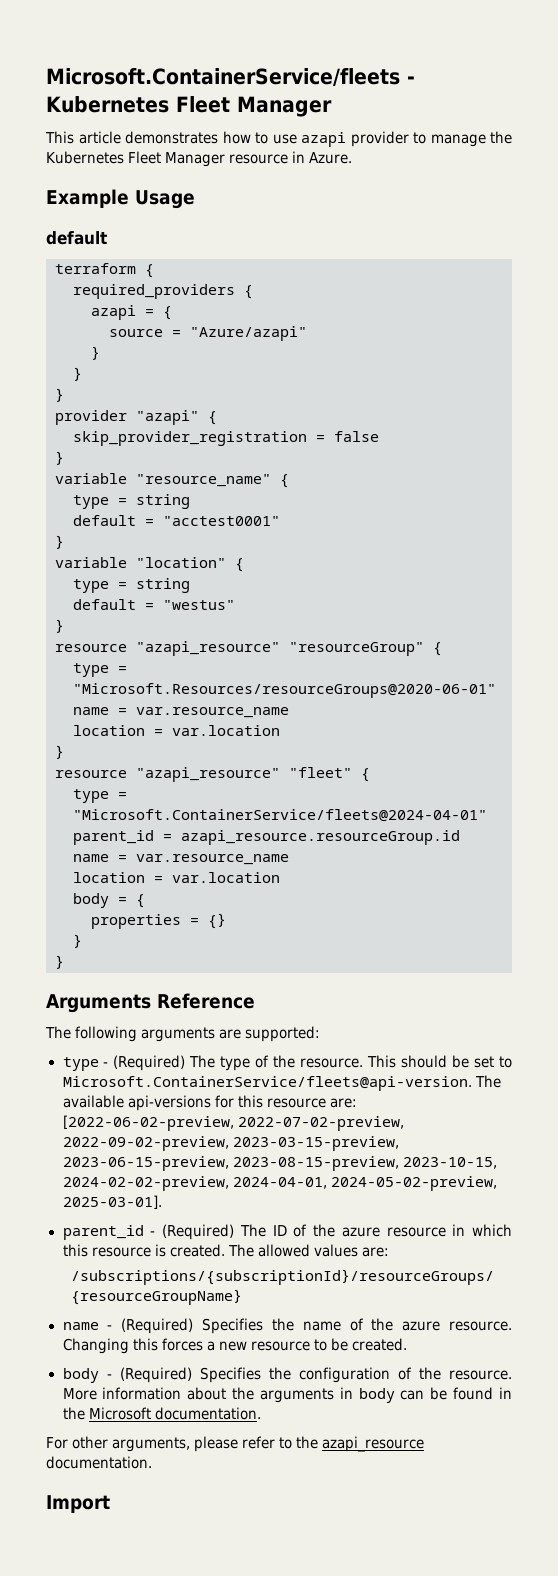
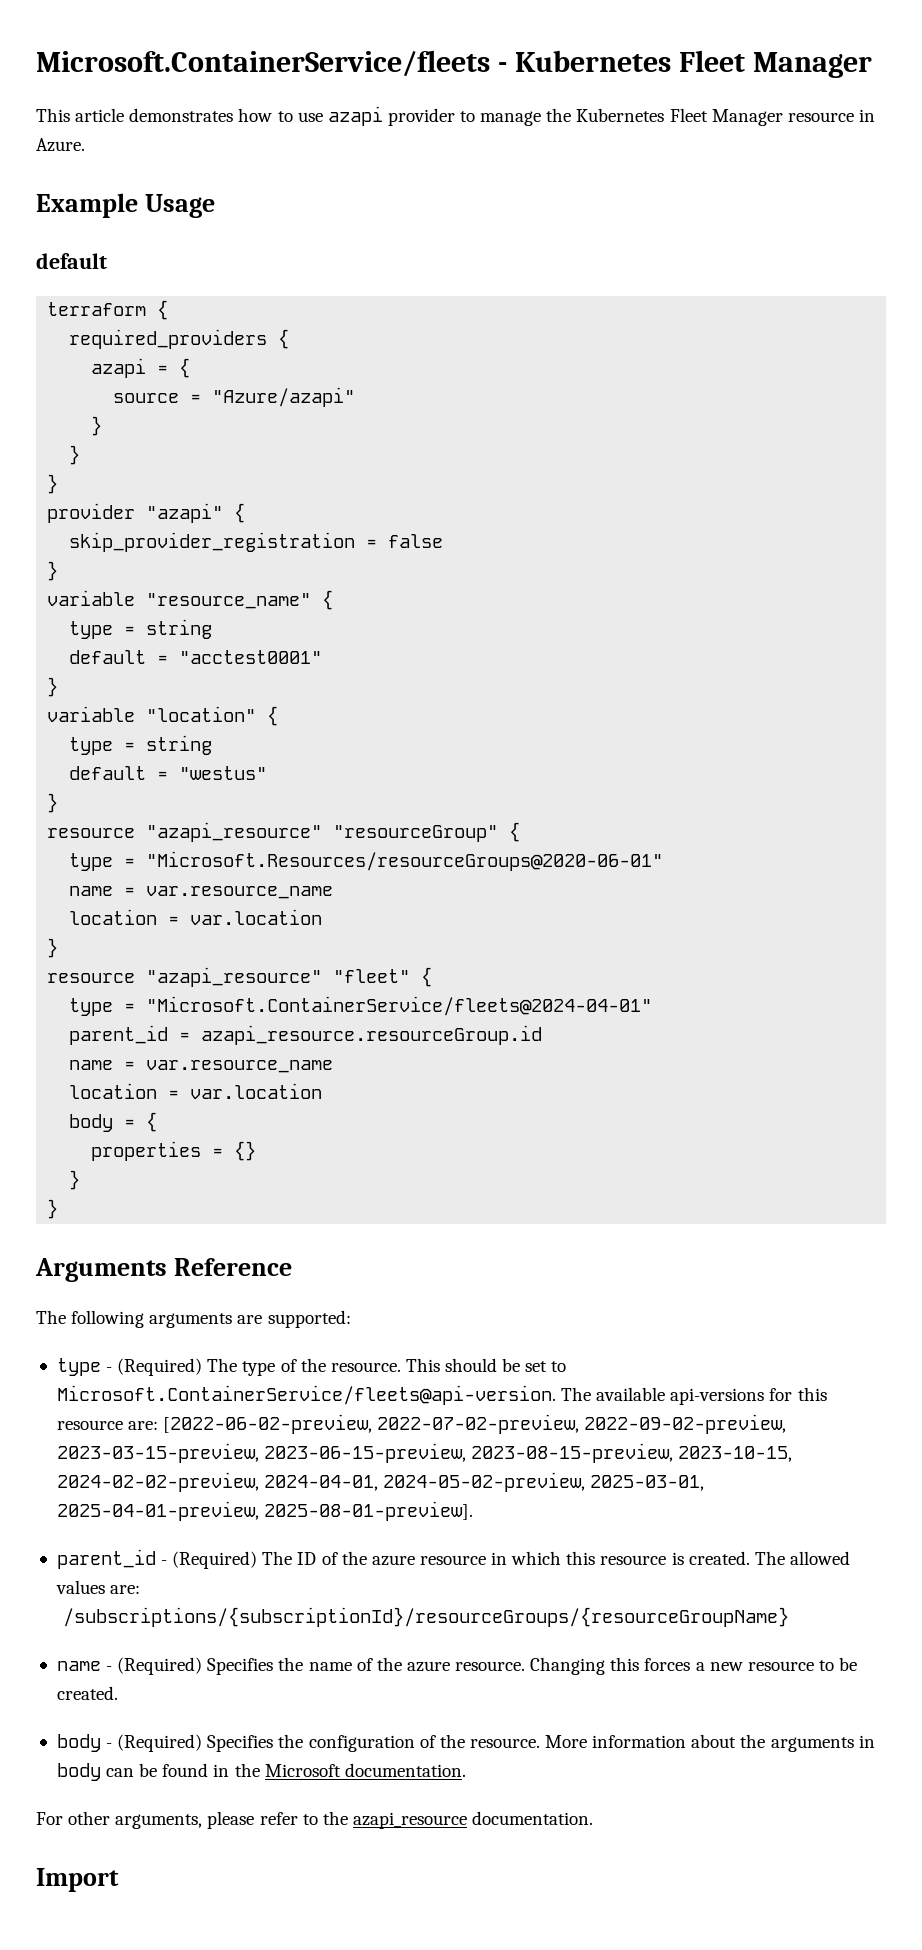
[62,1195,162,1209] 2025-03-01]. -> [590,1475,705,1491] [56,1501,474,1521] 2025-03-01, 2025-04-01-preview, 2025-08-01-preview].

